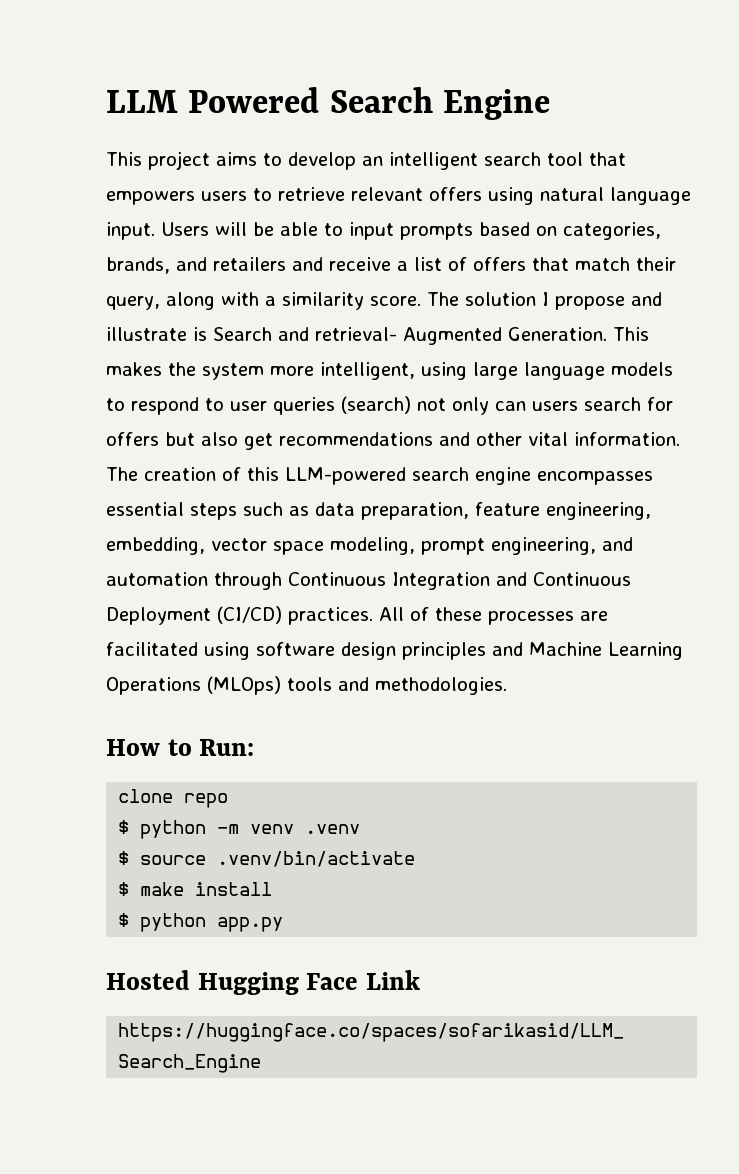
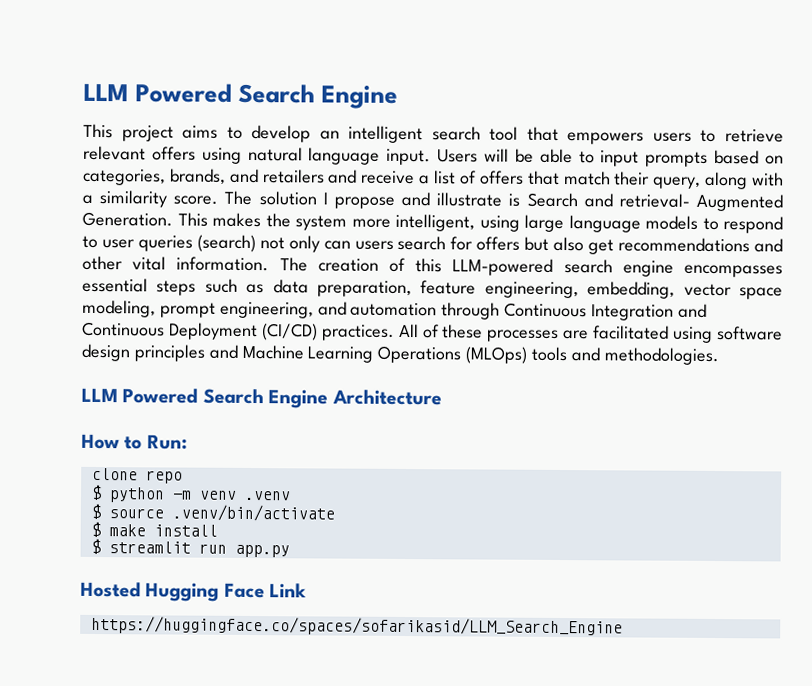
(507, 686) none -> [81,387,442,409] // LLM Powered Search Engine Architecture
[140,913,207,932] python -> [108,541,227,554] streamlit run

